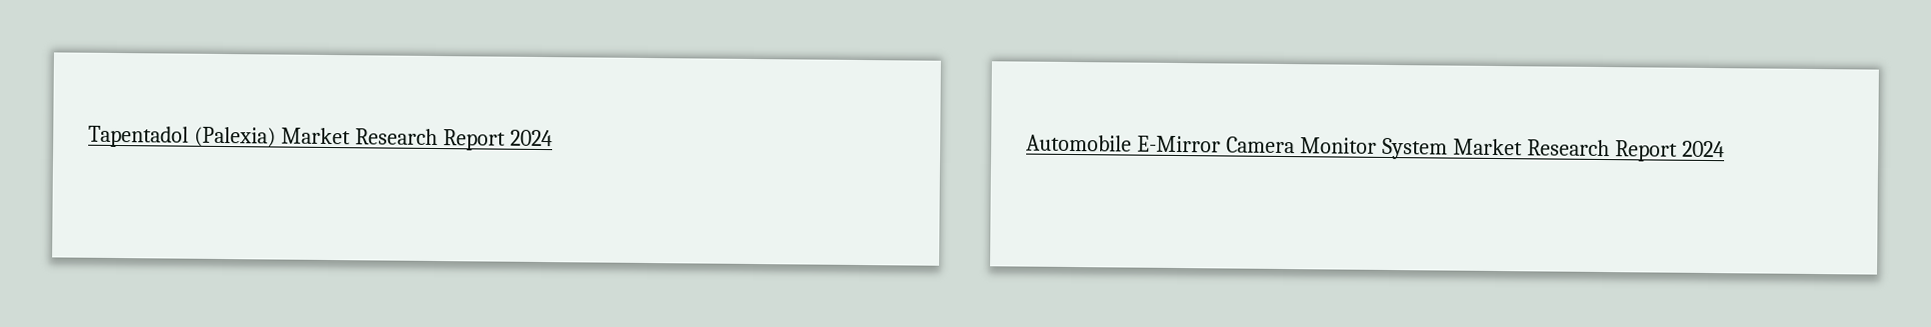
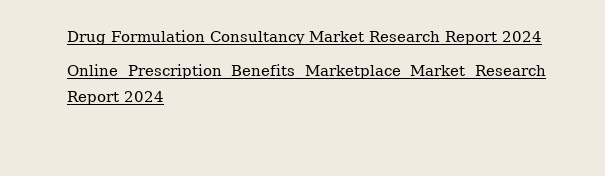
[88,125,276,148] Tapentadol (Palexia) -> [67,30,305,45] Drug Formulation Consultancy
[1026,134,1448,160] Automobile E-Mirror Camera Monitor System -> [67,64,401,79] Online Prescription Benefits Marketplace

